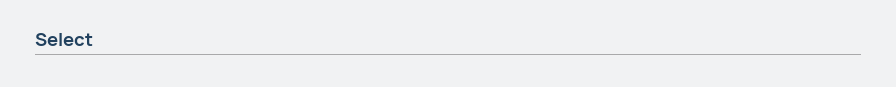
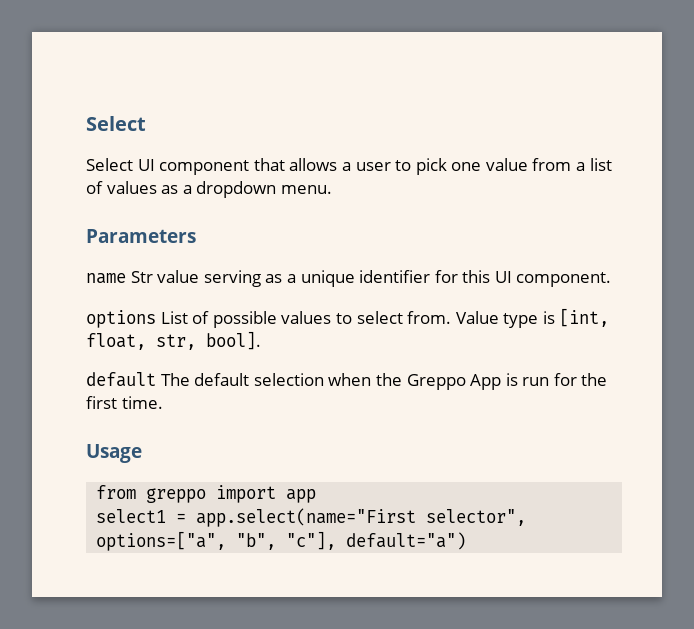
[35,33,93,46] Select -> [86,116,146,131] [86,158,612,175] [86,181,332,198] [86,229,196,243] [86,270,612,287] [86,308,610,328] [86,331,261,350] [86,372,608,390] [86,396,163,409] [86,444,142,463] [96,485,317,503] [96,508,527,527] [96,531,467,551] Select // Select UI component that allows a user to pick one value from a list of values as a dropdown menu. // Parameters // name Str value serving as a unique identifier for this UI component. // options List of possible values to select from. Value type is [int, float, str, bool]. // default The default selection when the Greppo App is run for the first time. // Usage // from greppo import app // select1 = app.select(name="First selector", options=["a", "b", "c"], default="a")

